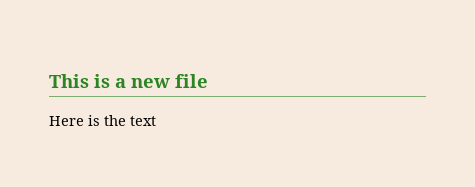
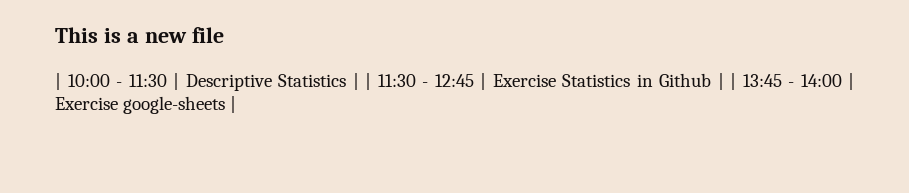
[49,115,156,126] Here is the text -> [55,73,854,91] [55,96,237,114] | 10:00 - 11:30 | Descriptive Statistics | | 11:30 - 12:45 | Exercise Statistics in Github | | 13:45 - 14:00 | Exercise google-sheets |

